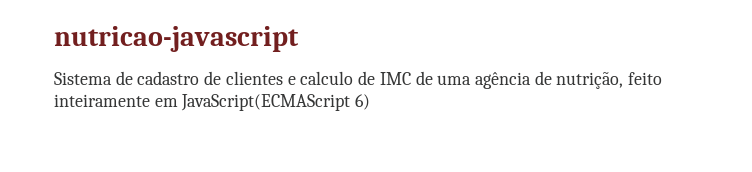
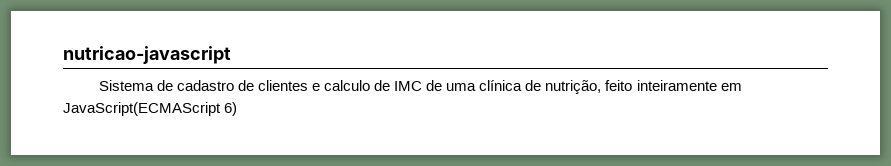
[474,72,531,89] agência -> [479,80,523,91] clínica

